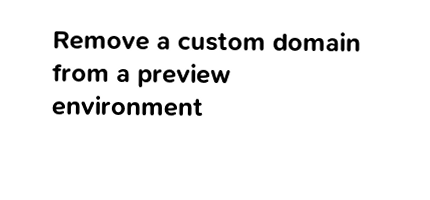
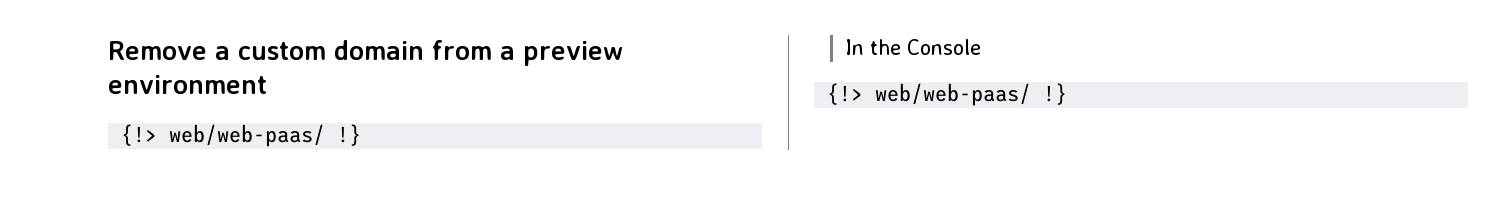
(204, 106) none -> [121,124,362,147] [845,39,982,55] [827,83,1068,106] // {!> web/web-paas/ !} // In the Console // {!> web/web-paas/ !}

